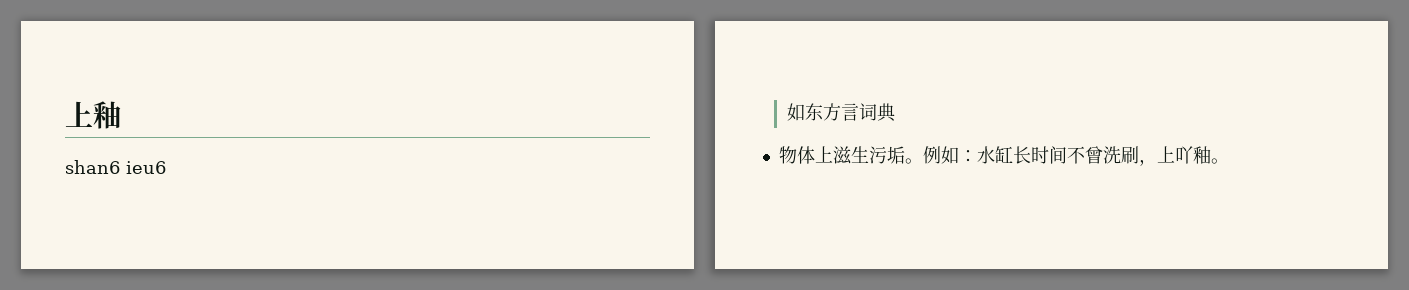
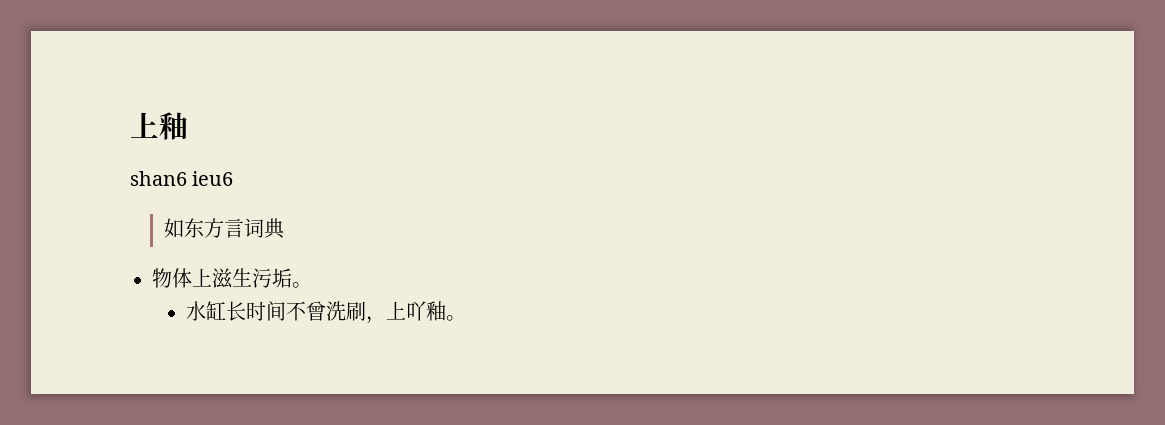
[922,146,977,164] 例如： -> (312, 285) //

